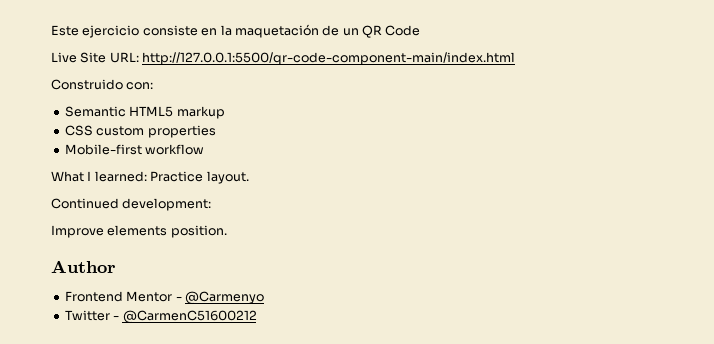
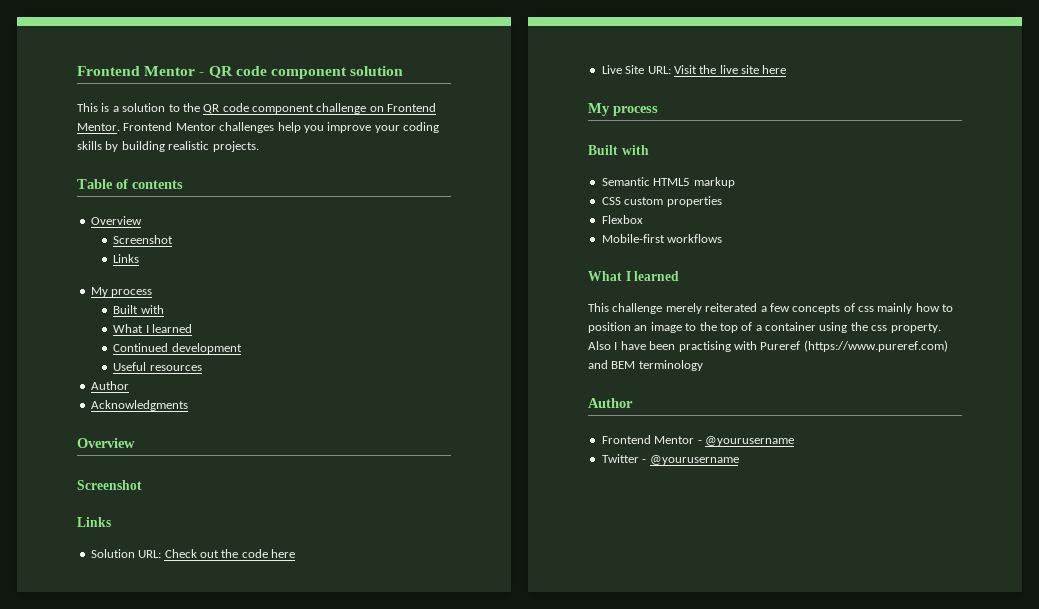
[51,24,421,38] [51,52,516,65] [51,79,154,90] Este ejercicio consiste en la maquetación de un QR Code // Live Site URL: http://127.0.0.1:5500/qr-code-component-main/index.html // Construido con: -> [77,66,404,79] [77,103,437,114] [77,122,439,133] [77,141,259,152] [77,179,183,189] [90,216,142,225] [113,235,174,244] [113,254,140,263] [90,287,153,297] [113,305,164,314] [113,324,192,333] [113,343,242,354] [113,362,202,371] [90,381,129,390] [90,400,188,411] [77,438,135,448] [77,480,142,490] [77,517,111,527] [90,549,295,558] [601,65,787,74] [588,103,658,116] [588,145,649,155] Frontend Mentor - QR code component solution // This is a solution to the QR code component challenge on Frontend Mentor. Frontend Mentor challenges help you improve your coding skills by building realistic projects. // Table of contents // Overview // Screenshot // Links // My process // Built with // What I learned // Continued development // Useful resources // Author // Acknowledgments // Overview // Screenshot // Links // Solution URL: Check out the code here // Live Site URL: Visit the live site here // My process // Built with
(216, 131) none -> [601,215,643,224] // Flexbox
[145,144,205,155] [51,171,249,184] [51,198,212,211] [51,225,227,238] workflow // What I learned: Practice layout. // Continued development: // Improve elements position. -> [667,234,723,243] [588,271,680,281] [588,303,954,314] [588,322,941,333] [588,340,948,352] [588,360,703,371] workflows // What I learned // This challenge merely reiterated a few concepts of css mainly how to position an image to the top of a container using the css property. Also I have been practising with Pureref (https://www.pureref.com) and BEM terminology
[184,291,264,305] @Carmenyo -> [704,436,794,446] @yourusername
[122,310,257,324] @CarmenC51600212 -> [649,455,739,465] @yourusername

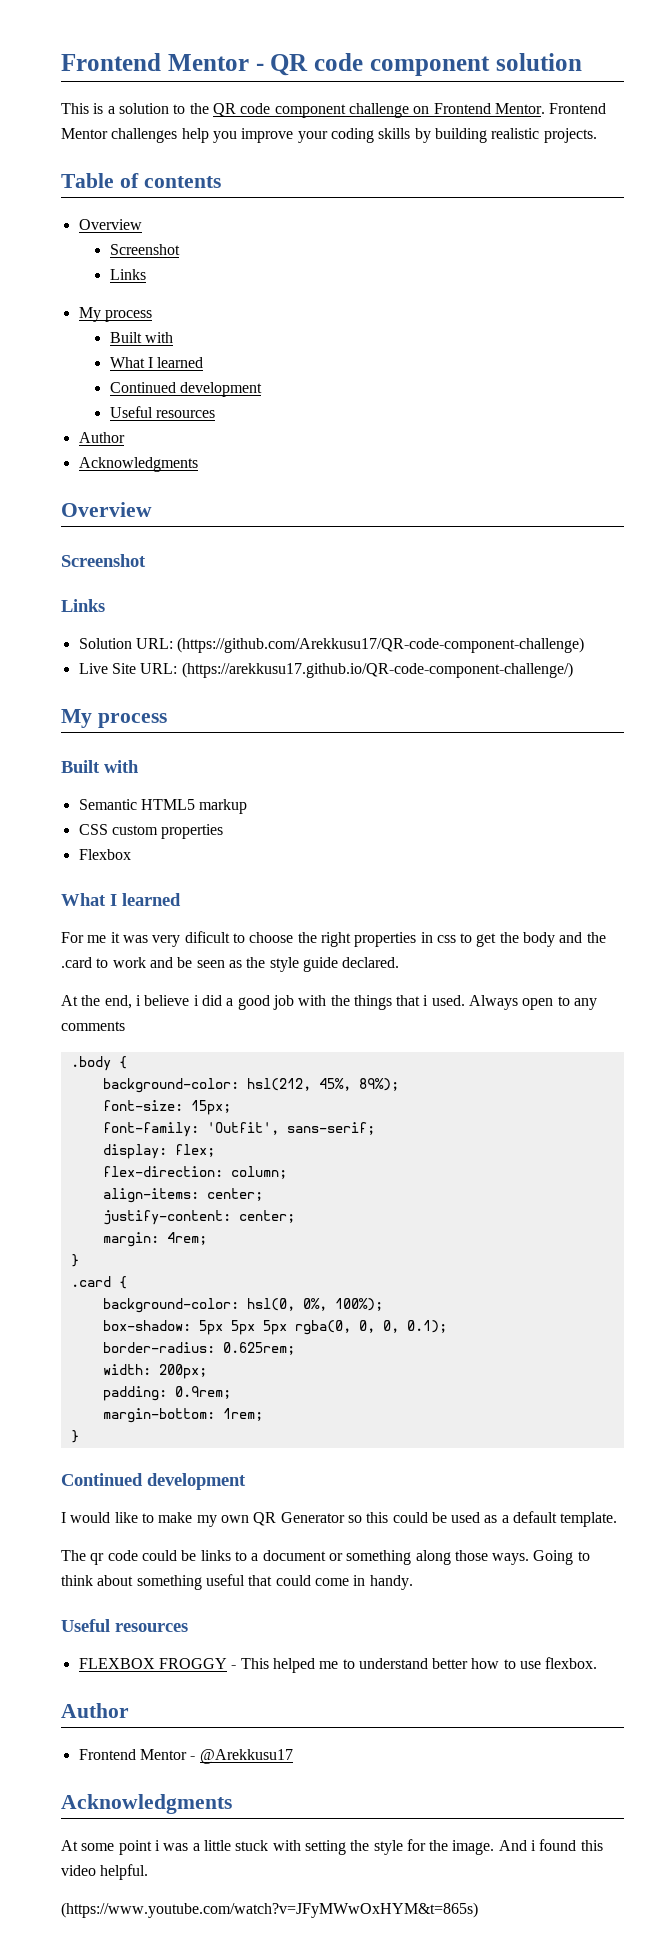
[164,549,295,558] [601,65,787,74] Check out the code here // Live Site URL: Visit the live site here -> [177,637,585,653] [78,662,573,678] (https://github.com/Arekkusu17/QR-code-component-challenge) // Live Site URL: (https://arekkusu17.github.io/QR-code-component-challenge/)
[601,234,723,243] [588,271,680,281] [588,303,954,314] [588,322,941,333] [588,340,948,352] [588,360,703,371] [588,398,633,408] [601,435,794,446] [601,454,739,465] // Mobile-first workflows // What I learned // This challenge merely reiterated a few concepts of css mainly how to position an image to the top of a container using the css property. Also I have been practising with Pureref (https://www.pureref.com) and BEM terminology // Author // Frontend Mentor - @yourusername // Twitter - @yourusername -> [61,893,181,906] [61,931,606,947] [61,957,400,972] [61,995,598,1010] [61,1021,125,1031] [70,1056,127,1071] [102,1078,399,1093] [102,1100,231,1115] [102,1122,375,1137] [102,1144,215,1159] [102,1166,287,1179] [102,1188,263,1203] [102,1210,295,1225] [102,1232,207,1247] [70,1254,79,1267] [70,1276,127,1289] [102,1298,383,1313] [102,1320,447,1335] [102,1342,295,1355] [102,1364,207,1379] [102,1386,231,1401] [102,1408,263,1423] [70,1430,79,1443] [61,1473,246,1490] [61,1511,618,1527] [61,1550,590,1565] [61,1574,413,1590] [61,1619,188,1632] [78,1657,598,1673] [61,1703,129,1718] [78,1749,293,1764] [61,1794,232,1814] [61,1839,603,1855] [61,1864,149,1880] [61,1902,478,1918] // What I learned // For me it was very dificult to choose the right properties in css to get the body and the .card to work and be seen as the style guide declared. // At the end, i believe i did a good job with the things that i used. Always open to any comments // .body { // background-color: hsl(212, 45%, 89%); // font-size: 15px; // font-family: 'Outfit', sans-serif; // display: flex; // flex-direction: column; // align-items: center; // justify-content: center; // margin: 4rem; // } // .card { // background-color: hsl(0, 0%, 100%); // box-shadow: 5px 5px 5px rgba(0, 0, 0, 0.1); // border-radius: 0.625rem; // width: 200px; // padding: 0.9rem; // margin-bottom: 1rem; // } // Continued development // I would like to make my own QR Generator so this could be used as a default template. // The qr code could be links to a document or something along those ways. Going to think about something useful that could come in handy. // Useful resources // FLEXBOX FROGGY - This helped me to understand better how to use flexbox. // Author // Frontend Mentor - @Arekkusu17 // Acknowledgments // At some point i was a little stuck with setting the style for the image. And i found this video helpful. // (https://www.youtube.com/watch?v=JFyMWwOxHYM&t=865s)

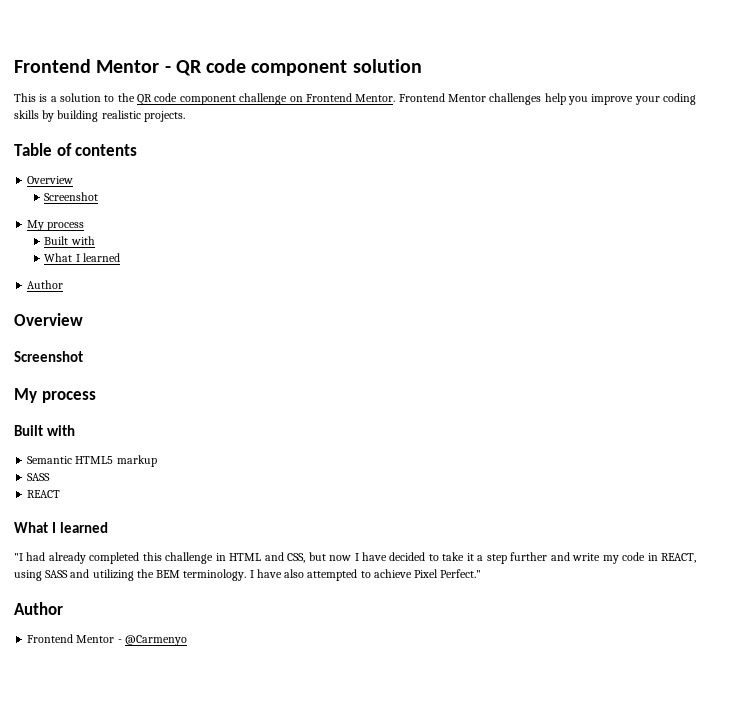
[109,269,146,280] // Links -> (99, 196) none
[109,382,263,397] [109,406,216,418] [78,432,125,443] [78,457,198,472] [61,502,152,517] [61,554,146,567] [61,599,105,612] [78,637,585,653] [78,662,573,678] // Continued development // Useful resources // Author // Acknowledgments // Overview // Screenshot // Links // Solution URL: (https://github.com/Arekkusu17/QR-code-component-challenge) // Live Site URL: (https://arekkusu17.github.io/QR-code-component-challenge/) -> [27,280,64,289] [14,313,83,326] [14,351,83,362] // Author // Overview // Screenshot
[78,824,224,839] [78,849,131,860] [61,893,181,906] [61,931,606,947] [61,957,400,972] [61,995,598,1010] [61,1021,125,1031] [70,1056,127,1071] [102,1078,399,1093] [102,1100,231,1115] [102,1122,375,1137] [102,1144,215,1159] [102,1166,287,1179] [102,1188,263,1203] [102,1210,295,1225] [102,1232,207,1247] [70,1254,79,1267] [70,1276,127,1289] [102,1298,383,1313] [102,1320,447,1335] [102,1342,295,1355] [102,1364,207,1379] [102,1386,231,1401] [102,1408,263,1423] [70,1430,79,1443] [61,1473,246,1490] [61,1511,618,1527] [61,1550,590,1565] [61,1574,413,1590] [61,1619,188,1632] [78,1657,598,1673] [61,1703,129,1718] [78,1749,293,1764] [61,1794,232,1814] [61,1839,603,1855] [61,1864,149,1880] [61,1902,478,1918] CSS custom properties // Flexbox // What I learned // For me it was very dificult to choose the right properties in css to get the body and the .card to work and be seen as the style guide declared. // At the end, i believe i did a good job with the things that i used. Always open to any comments // .body { // background-color: hsl(212, 45%, 89%); // font-size: 15px; // font-family: 'Outfit', sans-serif; // display: flex; // flex-direction: column; // align-items: center; // justify-content: center; // margin: 4rem; // } // .card { // background-color: hsl(0, 0%, 100%); // box-shadow: 5px 5px 5px rgba(0, 0, 0, 0.1); // border-radius: 0.625rem; // width: 200px; // padding: 0.9rem; // margin-bottom: 1rem; // } // Continued development // I would like to make my own QR Generator so this could be used as a default template. // The qr code could be links to a document or something along those ways. Going to think about something useful that could come in handy. // Useful resources // FLEXBOX FROGGY - This helped me to understand better how to use flexbox. // Author // Frontend Mentor - @Arekkusu17 // Acknowledgments // At some point i was a little stuck with setting the style for the image. And i found this video helpful. // (https://www.youtube.com/watch?v=JFyMWwOxHYM&t=865s) -> [27,473,51,481] [27,490,61,498] [14,522,108,533] [14,552,696,564] [14,569,482,581] [14,602,63,615] [27,634,187,646] SASS // REACT // What I learned // "I had already completed this challenge in HTML and CSS, but now I have decided to take it a step further and write my code in REACT, using SASS and utilizing the BEM terminology. I have also attempted to achieve Pixel Perfect." // Author // Frontend Mentor - @Carmenyo

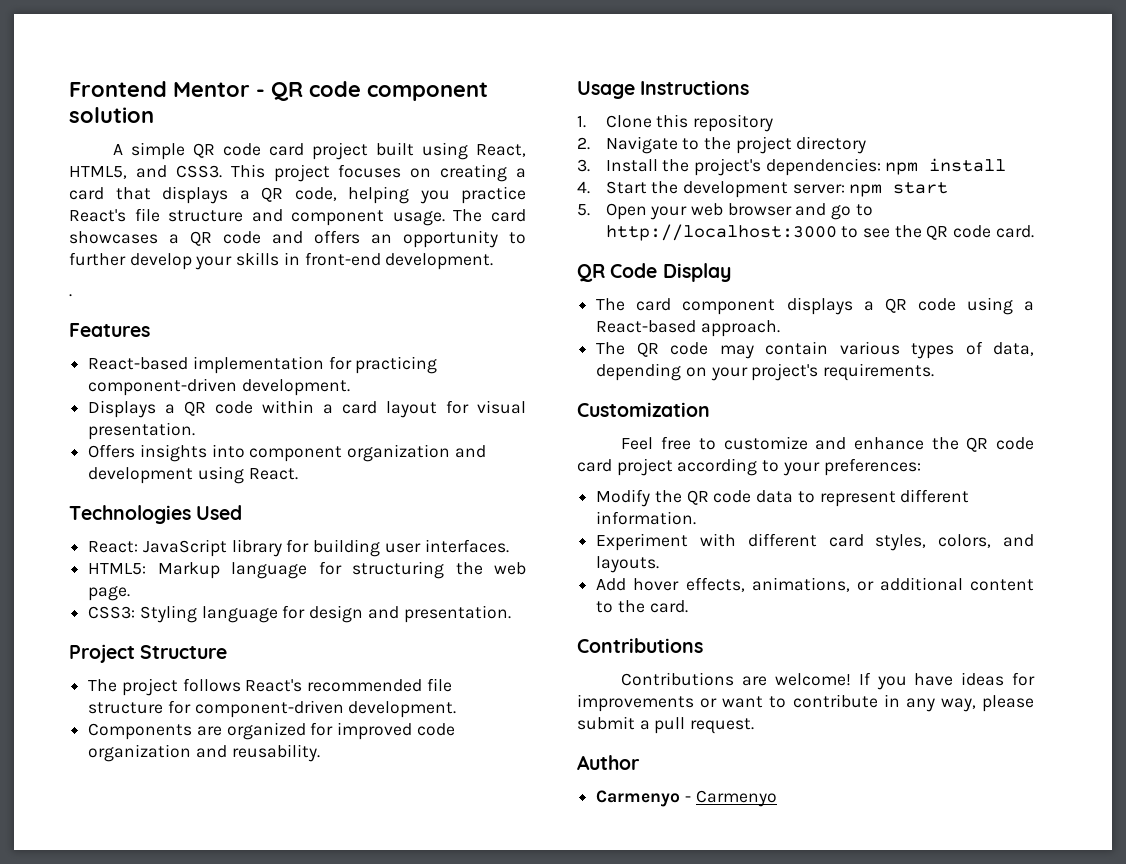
[14,93,697,105] [14,110,185,122] [14,143,138,156] [27,176,74,184] [44,192,99,201] [27,220,85,231] [44,236,95,245] [44,253,120,262] [27,280,64,289] [14,313,83,326] [14,351,83,362] [14,388,96,403] [14,425,75,436] [27,455,157,467] [27,473,51,481] [27,490,61,498] [14,522,108,533] [14,552,696,564] [14,569,482,581] [14,602,63,615] [27,634,187,646] This is a solution to the QR code component challenge on Frontend Mentor. Frontend Mentor challenges help you improve your coding skills by building realistic projects. // Table of contents // Overview // Screenshot // My process // Built with // What I learned // Author // Overview // Screenshot // My process // Built with // Semantic HTML5 markup // SASS // REACT // What I learned // "I had already completed this challenge in HTML and CSS, but now I have decided to take it a step further and write my code in REACT, using SASS and utilizing the BEM terminology. I have also attempted to achieve Pixel Perfect." // Author // Frontend Mentor - @Carmenyo -> [113,142,526,160] [69,164,526,182] [69,186,526,204] [69,208,526,226] [69,230,526,248] [69,252,494,270] [69,294,72,297] [69,323,150,337] [88,356,438,374] [88,378,350,396] [88,400,526,418] [88,422,196,440] [88,444,486,462] [88,466,298,484] [69,505,243,524] [88,539,509,557] [88,561,526,579] [88,586,131,601] [88,605,511,623] [69,644,228,663] [88,678,452,696] [88,700,457,718] [88,722,455,740] [88,744,320,762] [577,80,750,99] [577,114,773,132] [577,136,867,154] [577,158,1007,176] [577,181,949,198] [577,203,873,220] [605,224,1034,241] [577,263,731,282] [596,297,1034,315] [596,320,780,337] [596,341,1034,359] [596,363,935,381] [577,402,710,417] [621,436,1034,452] [577,458,921,476] [596,489,970,507] [596,511,697,525] [596,533,1034,551] [596,556,660,573] [596,577,1034,592] [596,600,688,613] [577,638,703,653] [621,672,1035,690] [577,694,1034,712] [577,716,755,734] [577,755,640,770] [596,790,777,807] A simple QR code card project built using React, HTML5, and CSS3. This project focuses on creating a card that displays a QR code, helping you practice React's file structure and component usage. The card showcases a QR code and offers an opportunity to further develop your skills in front-end development. // . // Features // React-based implementation for practicing component-driven development. // Displays a QR code within a card layout for visual presentation. // Offers insights into component organization and development using React. // Technologies Used // React: JavaScript library for building user interfaces. // HTML5: Markup language for structuring the web page. // CSS3: Styling language for design and presentation. // Project Structure // The project follows React's recommended file structure for component-driven development. // Components are organized for improved code organization and reusability. // Usage Instructions // 1. Clone this repository // 2. Navigate to the project directory // 3. Install the project's dependencies: npm install // 4. Start the development server: npm start // 5. Open your web browser and go to http://localhost:3000 to see the QR code card. // QR Code Display // The card component displays a QR code using a React-based approach. // The QR code may contain various types of data, depending on your project's requirements. // Customization // Feel free to customize and enhance the QR code card project according to your preferences: // Modify the QR code data to represent different information. // Experiment with different card styles, colors, and layouts. // Add hover effects, animations, or additional content to the card. // Contributions // Contributions are welcome! If you have ideas for improvements or want to contribute in any way, please submit a pull request. // Author // Carmenyo - Carmenyo

